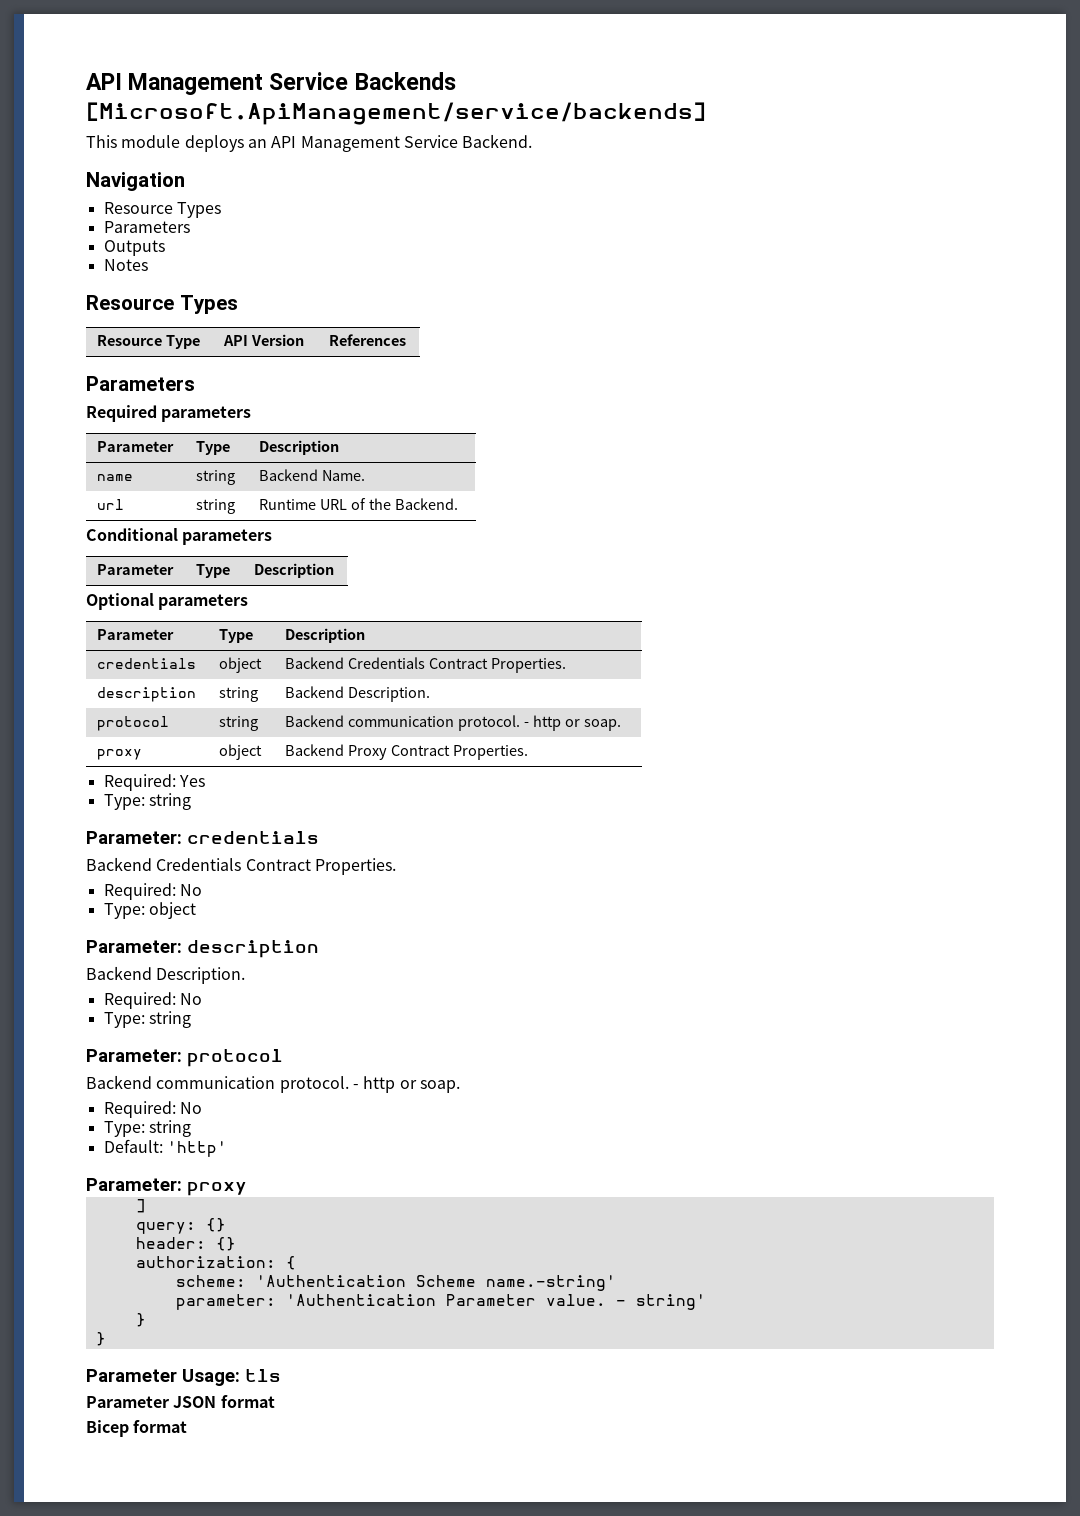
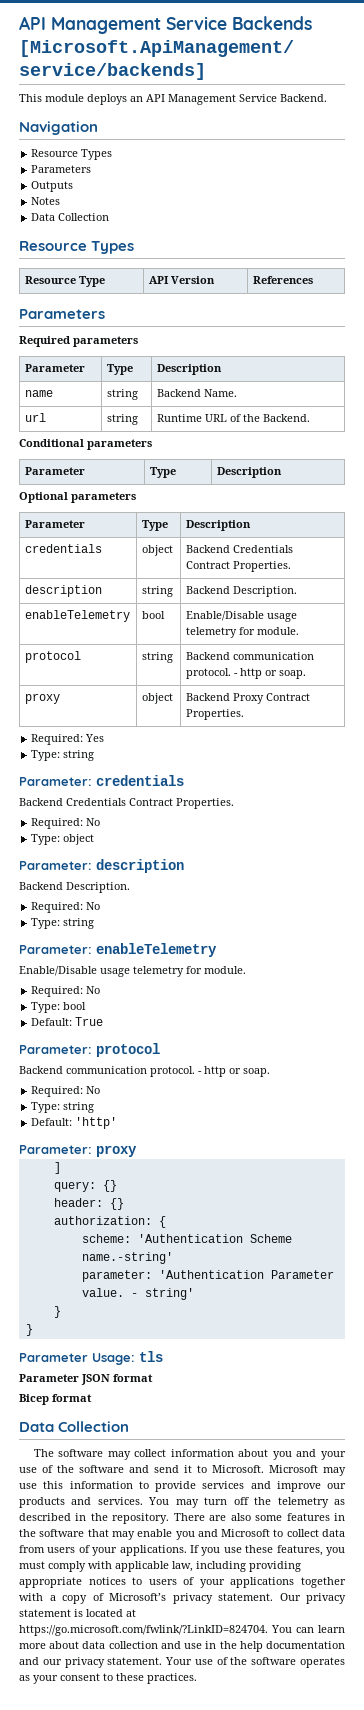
(148, 265) none -> [31,213,110,221] // Data Collection
(431, 694) none -> [24,610,130,622] [141,611,165,619] [185,611,297,622] [185,627,299,638] // enableTelemetry | bool | Enable/Disable usage telemetry for module.
(191, 1019) none -> [19,943,217,957] [19,966,246,977] [31,986,101,997] [31,1002,87,1013] [31,1017,104,1026] // Parameter: enableTelemetry // Enable/Disable usage telemetry for module. // Required: No // Type: bool // Default: True
(188, 1426) none -> [19,1421,130,1432] [33,1449,346,1460] [19,1465,346,1476] [19,1481,346,1492] [19,1497,346,1508] [19,1513,346,1524] [19,1529,346,1540] [19,1545,345,1556] [19,1561,301,1572] [19,1577,346,1588] [19,1593,346,1604] [19,1609,136,1617] [19,1625,345,1636] [19,1641,346,1652] [19,1657,345,1668] [19,1673,197,1684] // Data Collection // The software may collect information about you and your use of the software and send it to Microsoft. Microsoft may use this information to provide services and improve our products and services. You may turn off the telemetry as described in the repository. There are also some features in the software that may enable you and Microsoft to collect data from users of your applications. If you use these features, you must comply with applicable law, including providing appropriate notices to users of your applications together with a copy of Microsoft’s privacy statement. Our privacy statement is located at https://go.microsoft.com/fwlink/?LinkID=824704. You can learn more about data collection and use in the help documentation and our privacy statement. Your use of the software operates as your consent to these practices.

